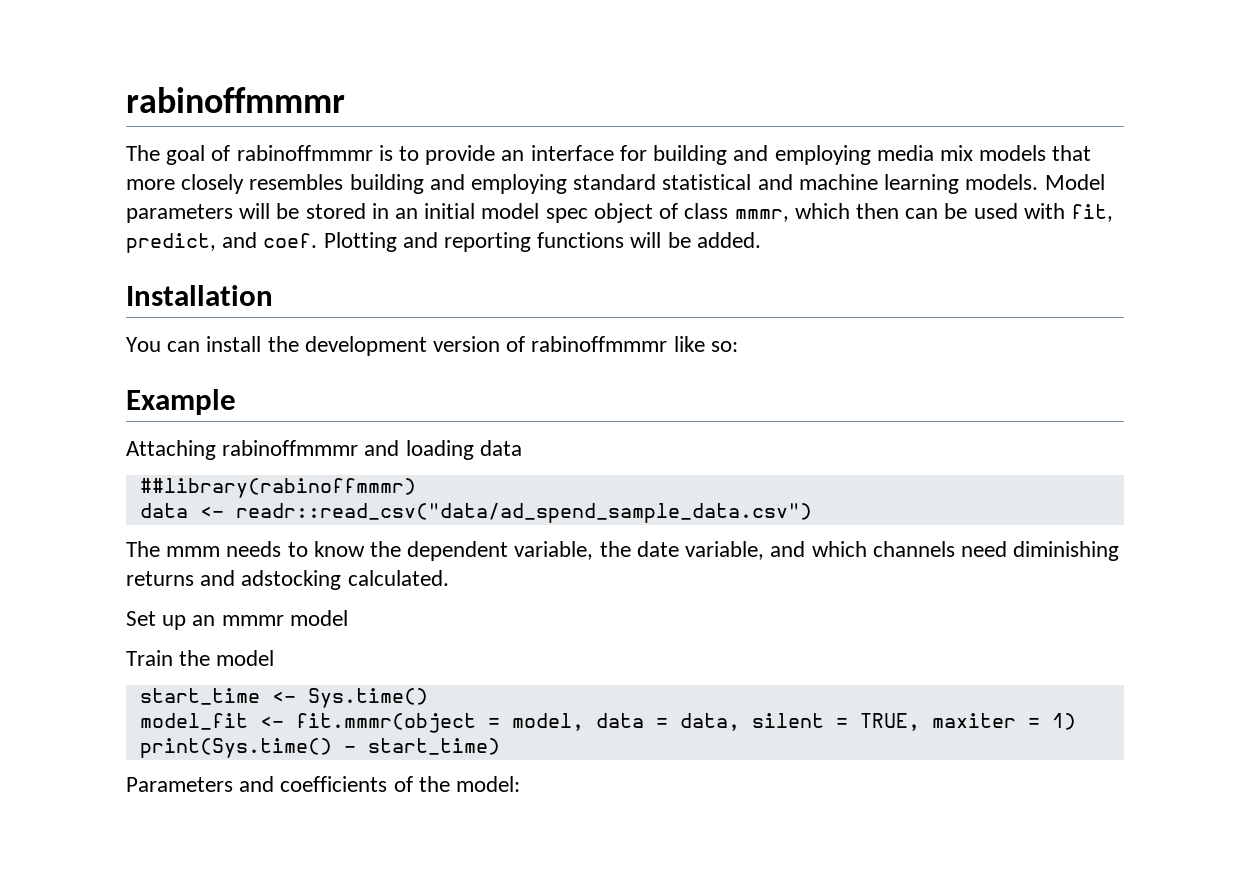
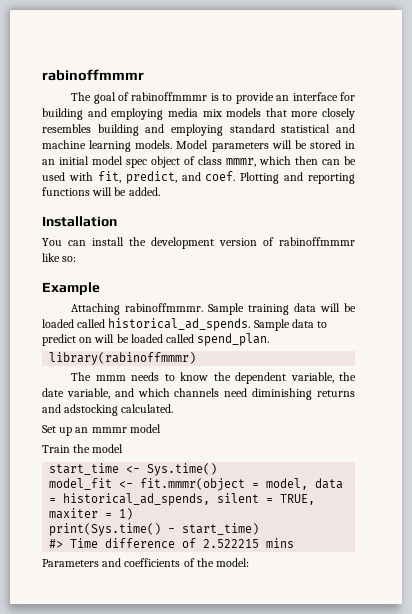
[222,440,522,460] [139,478,416,498] [139,503,812,523] rabinoffmmmr and loading data // ##library(rabinoffmmmr) // data <- readr::read_csv("data/ad_spend_sample_data.csv") -> [125,303,357,315] [42,318,328,331] [42,333,270,346] [49,352,197,365] rabinoffmmmr. Sample training data will be loaded called historical_ad_spends. Sample data to predict on will be loaded called spend_plan. // library(rabinoffmmmr)
[679,713,740,731] data, -> [63,493,211,506] historical_ad_spends,
(500, 746) none -> [49,538,295,548] // #> Time difference of 2.522215 mins

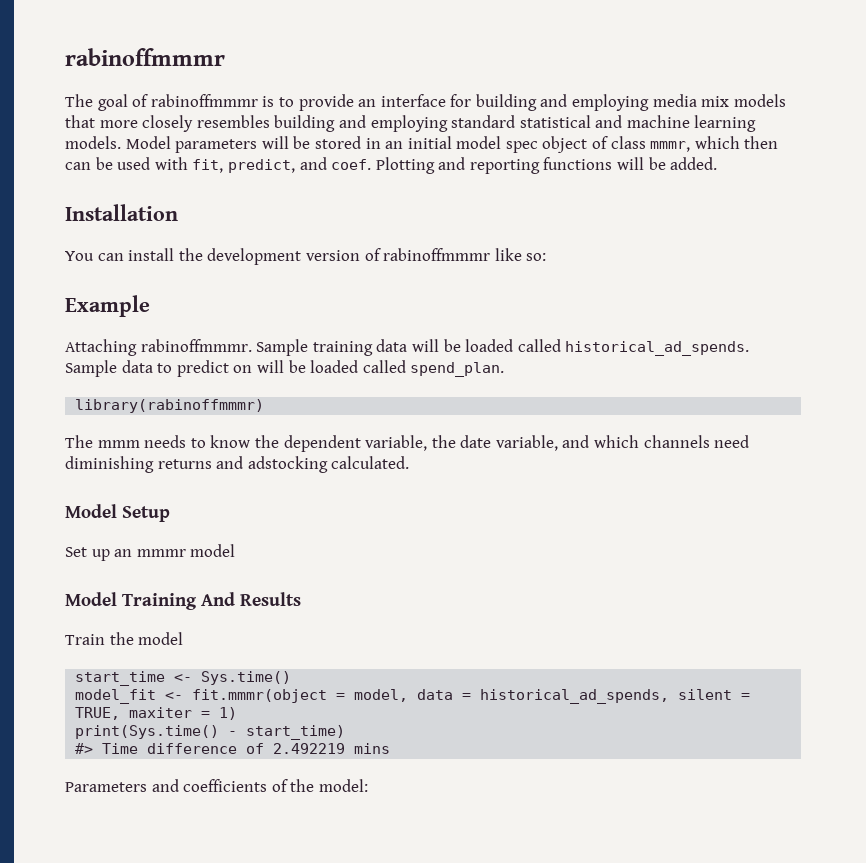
(174, 408) none -> [65,504,171,522] // Model Setup
(161, 428) none -> [65,592,302,610] // Model Training And Results
[203,539,260,548] 2.522215 -> [273,743,346,754] 2.492219

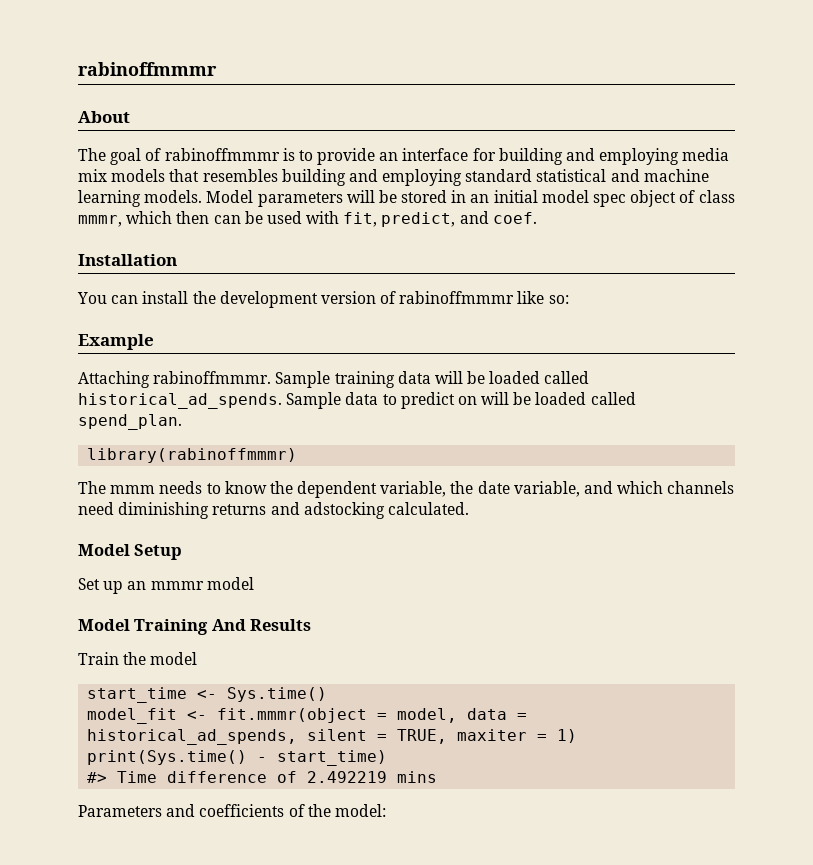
[65,48,225,66] rabinoffmmmr -> [78,62,217,76] [78,111,130,123] rabinoffmmmr // About
[99,115,194,132] more closely -> (200, 175) none
[375,157,718,174] Plotting and reporting functions will be added. -> (537, 218) none

